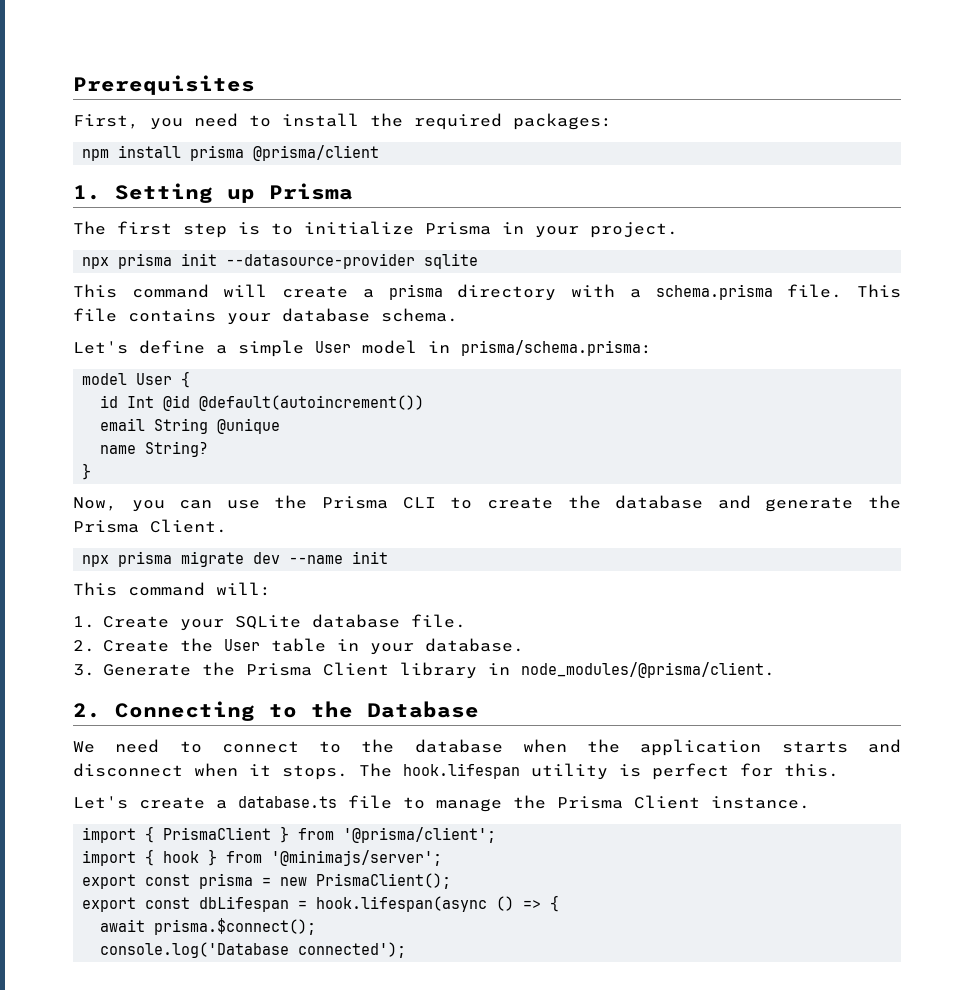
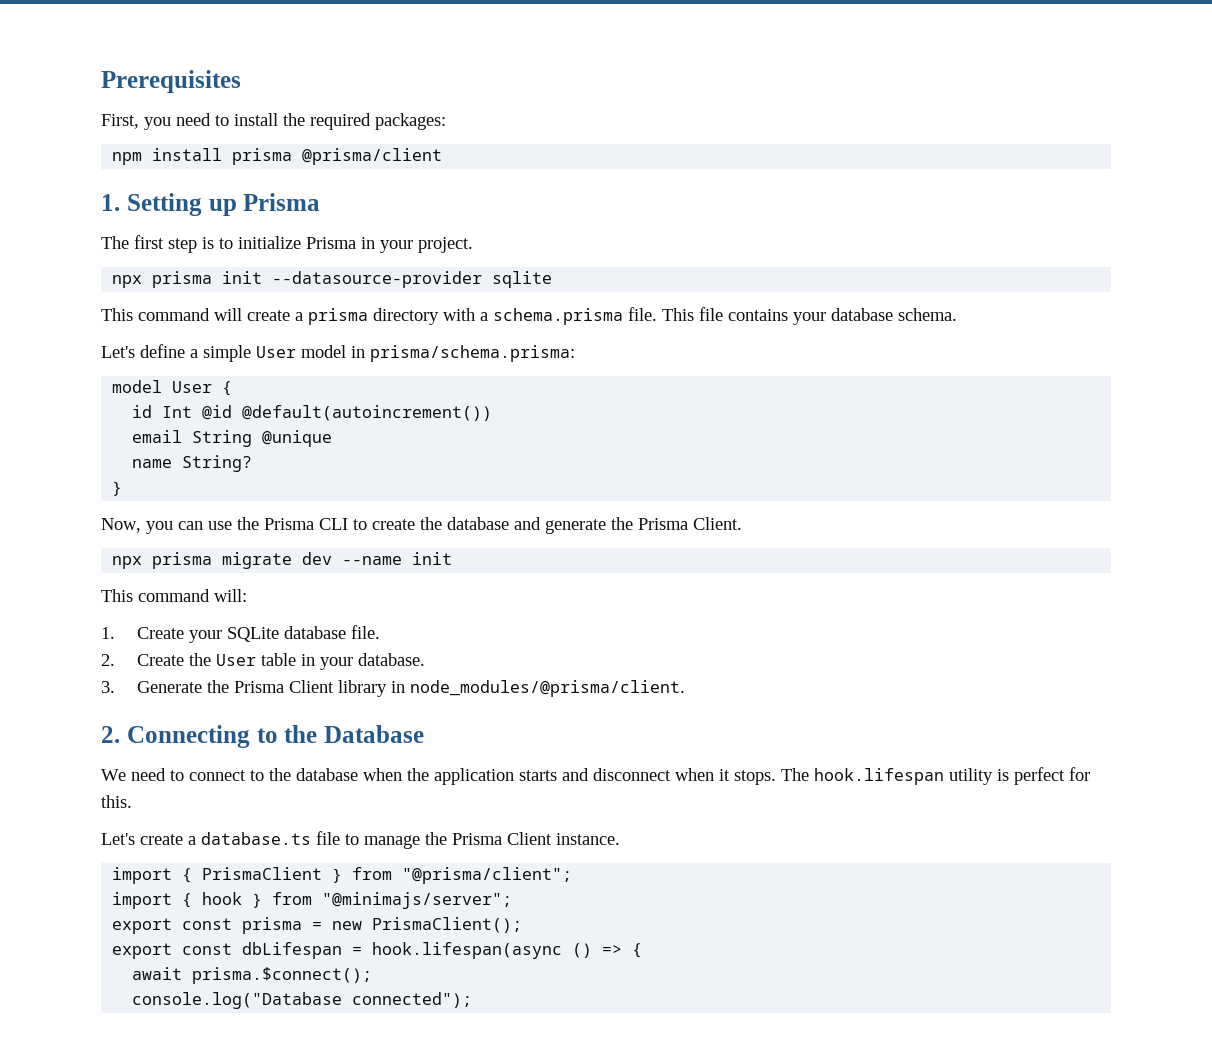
[343,827,497,843] '@prisma/client'; -> [402,867,573,884] "@prisma/client";
[271,850,443,866] '@minimajs/server'; -> [322,892,513,909] "@minimajs/server";
[100,942,407,958] console.log('Database connected'); -> [132,992,473,1009] console.log("Database connected");

